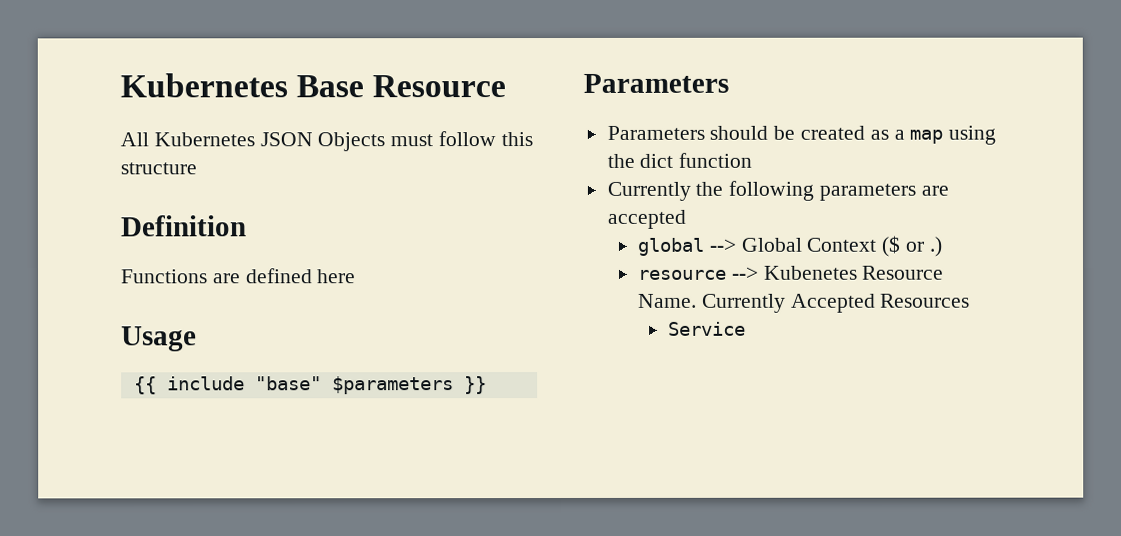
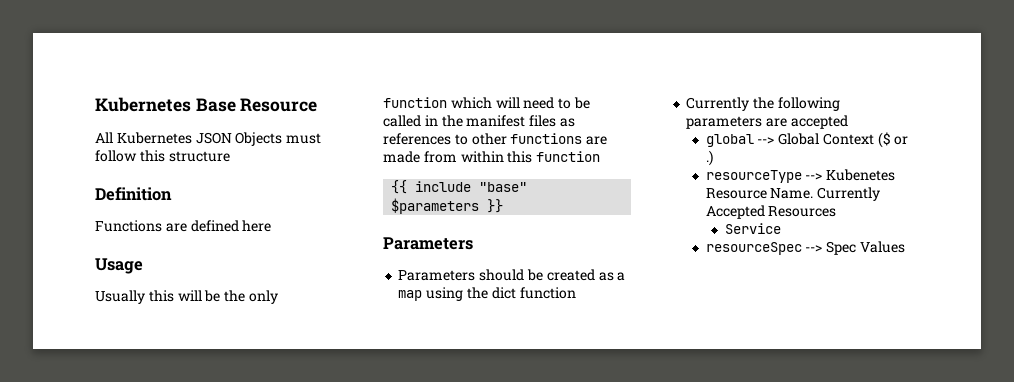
(197, 339) none -> [95,290,278,304] [383,97,590,109] [383,115,575,127] [383,133,608,145] [383,151,601,163] // Usually this will be the only function which will need to be called in the manifest files as references to other functions are made from within this function
[638,269,728,280] resource -> [705,170,802,183] resourceType
(747, 328) none -> [705,241,905,255] // resourceSpec --> Spec Values

